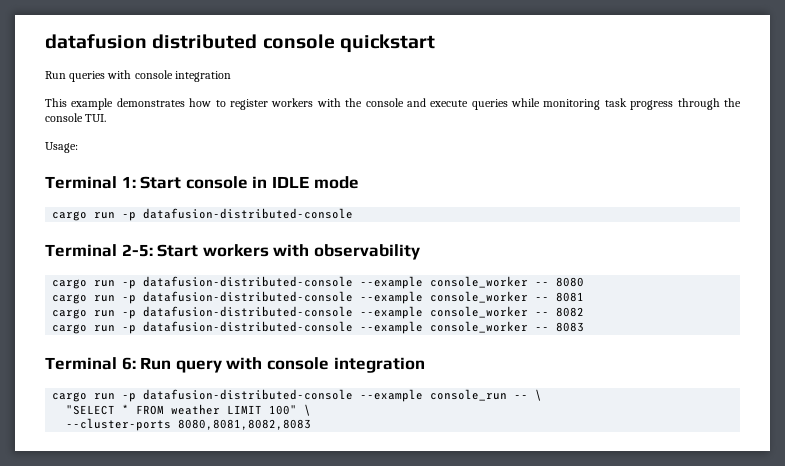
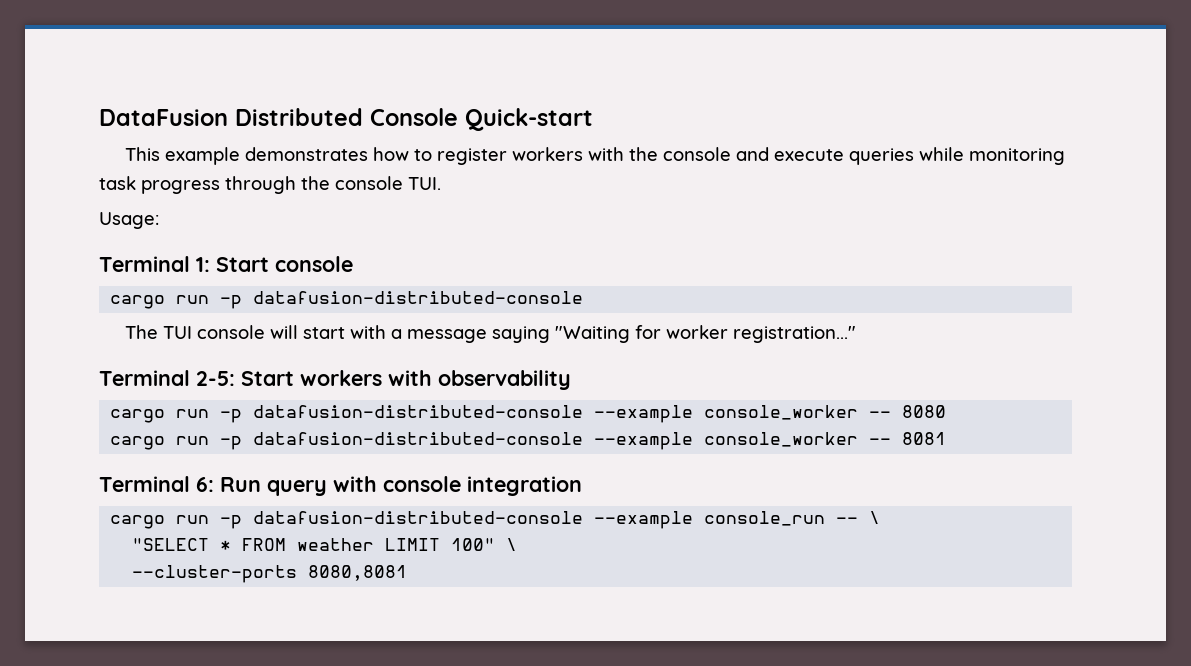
[45,34,435,53] [45,70,231,82] datafusion distributed console quickstart // Run queries with console integration -> [99,108,593,131] DataFusion Distributed Console Quick-start
[252,176,359,189] [52,208,354,221] in IDLE mode // cargo run -p datafusion-distributed-console -> [110,291,584,309] [124,325,856,343] // cargo run -p datafusion-distributed-console // The TUI console will start with a message saying "Waiting for worker registration..."
[52,306,585,319] [52,321,585,334] // cargo run -p datafusion-distributed-console --example console_worker -- 8082 // cargo run -p datafusion-distributed-console --example console_worker -- 8083 -> (947, 438) none
[178,419,312,430] 8080,8081,8082,8083 -> [308,565,408,581] 8080,8081

